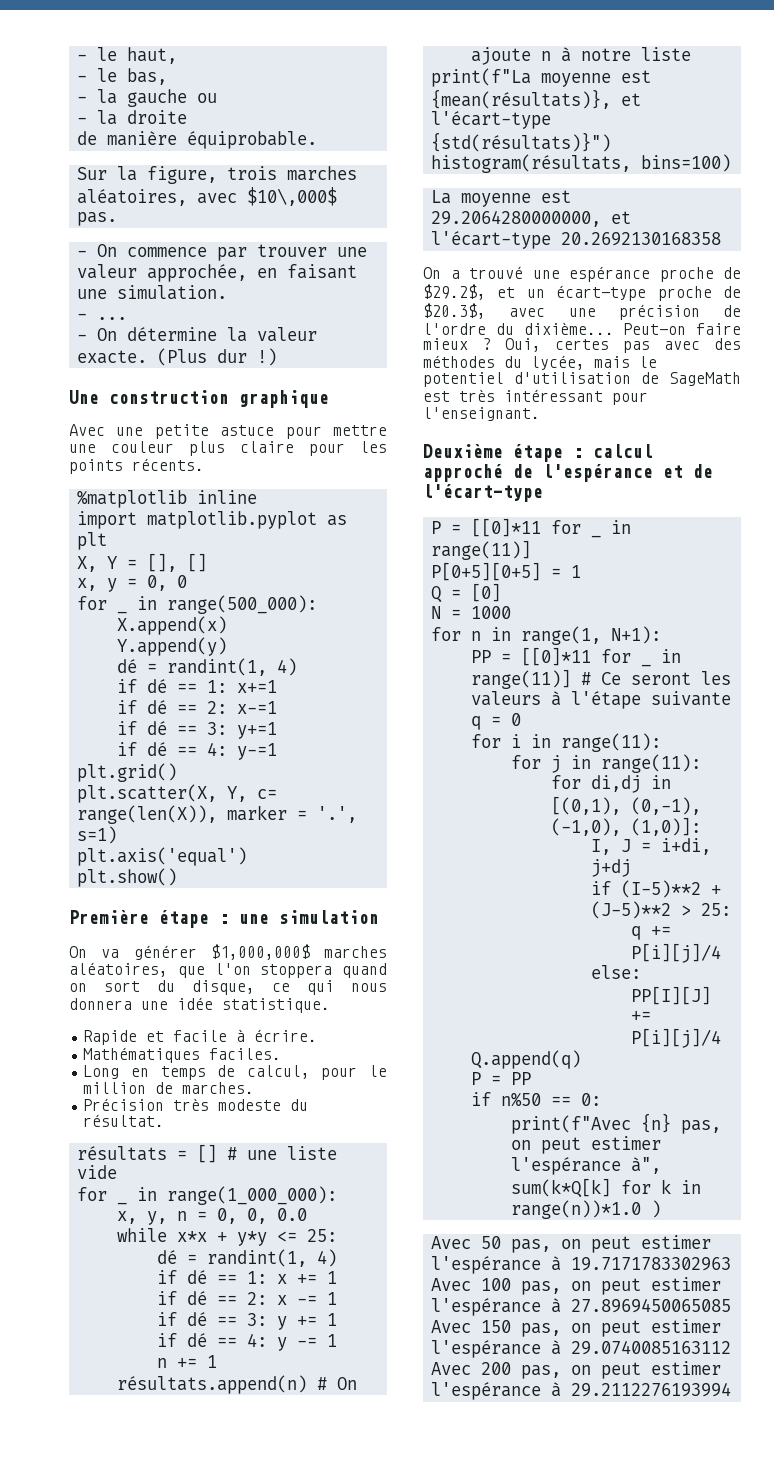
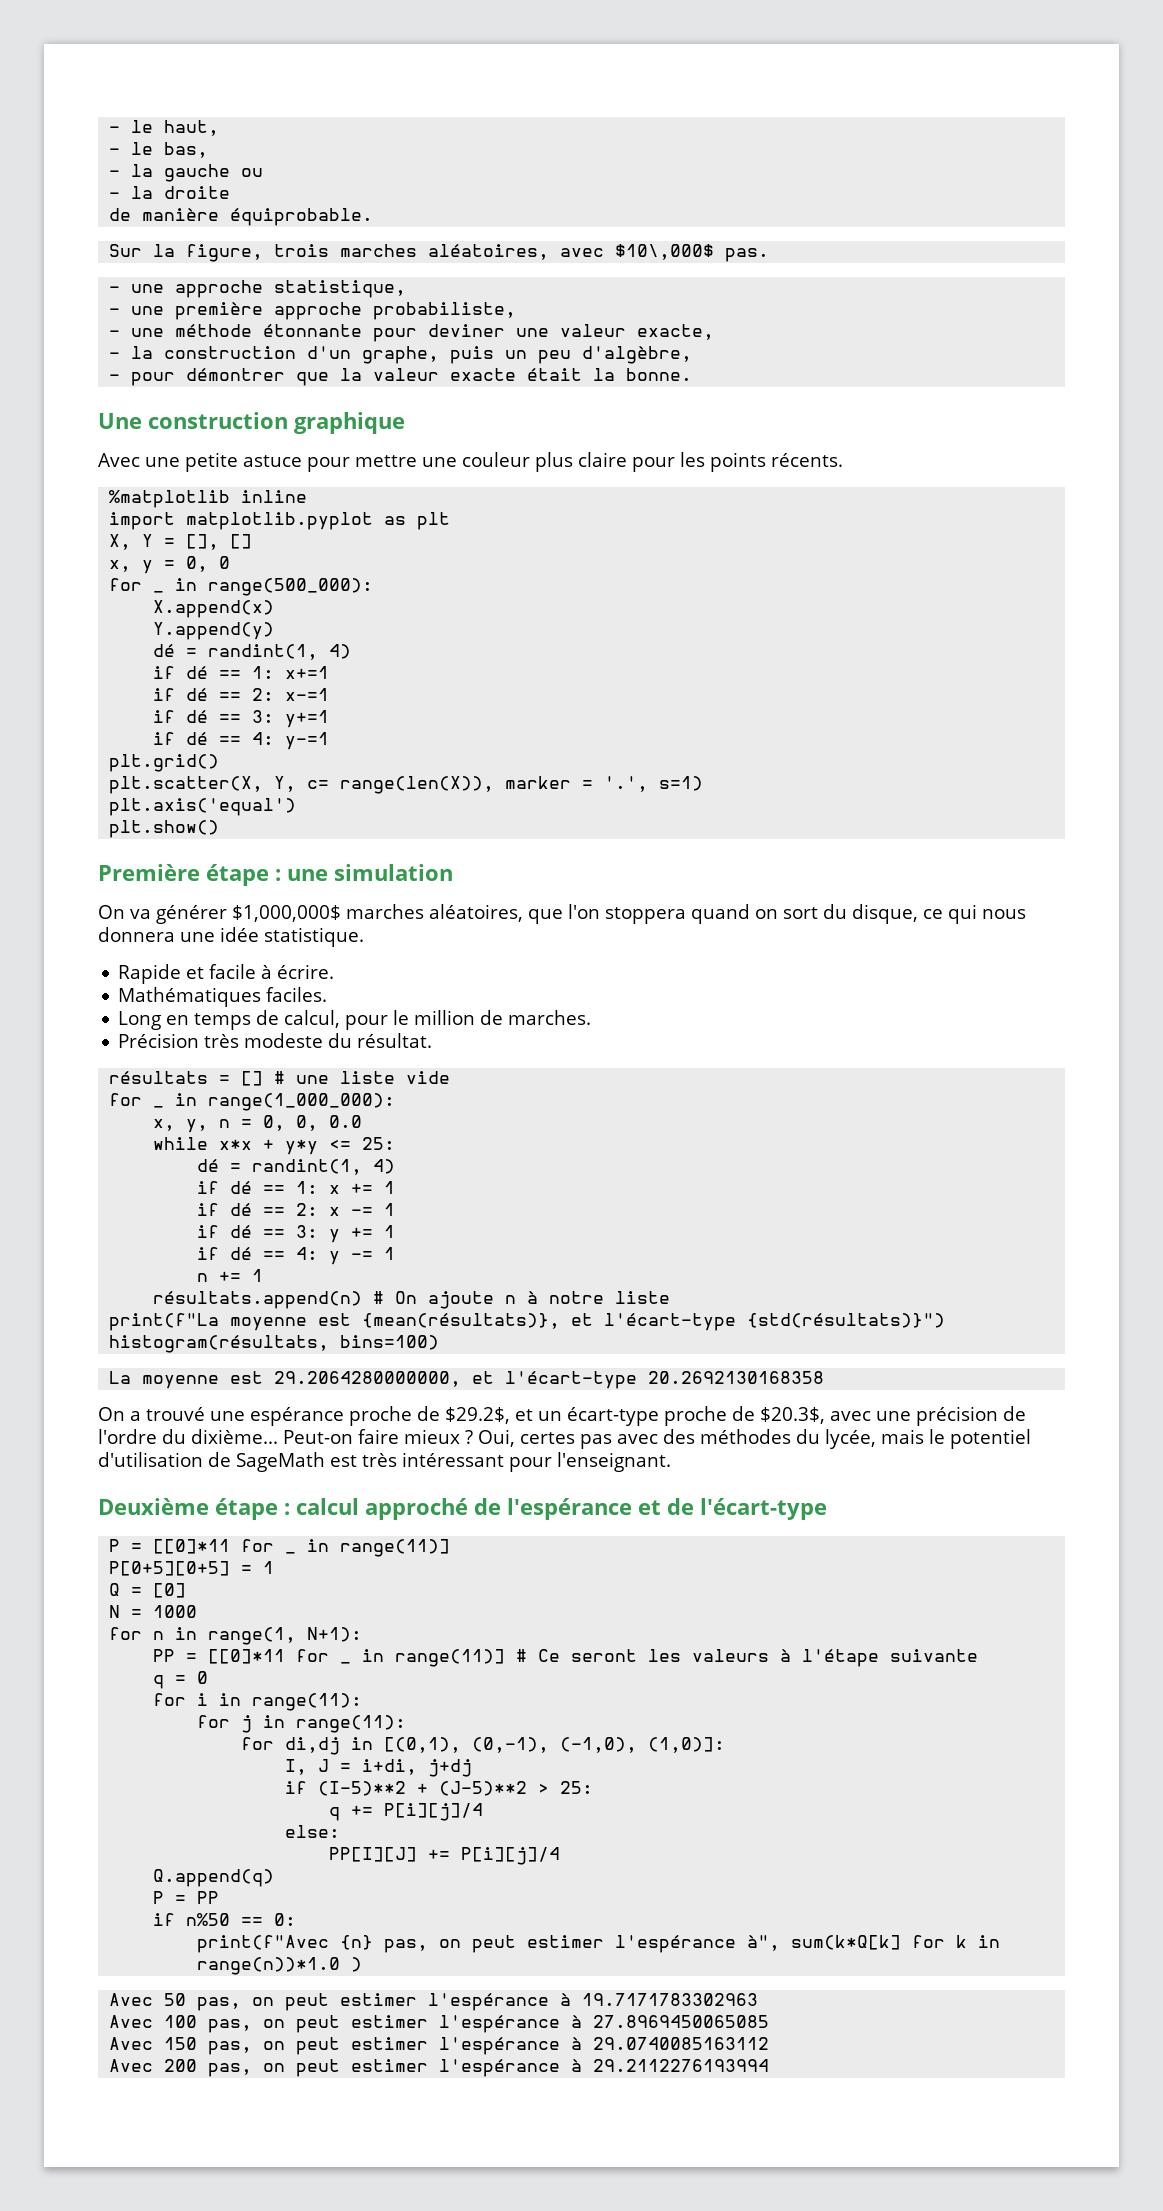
[96,244,367,261] [76,264,357,282] [76,285,227,300] [76,313,127,320] [76,327,317,342] [76,348,277,366] On commence par trouver une valeur approchée, en faisant une simulation. // - ... // - On détermine la valeur exacte. (Plus dur !) -> [131,280,407,298] [109,302,517,320] [109,324,715,342] [109,346,693,364] [109,368,693,386] une approche statistique, // - une première approche probabiliste, // - une méthode étonnante pour deviner une valeur exacte, // - la construction d'un graphe, puis un peu d'algèbre, // - pour démontrer que la valeur exacte était la bonne.

